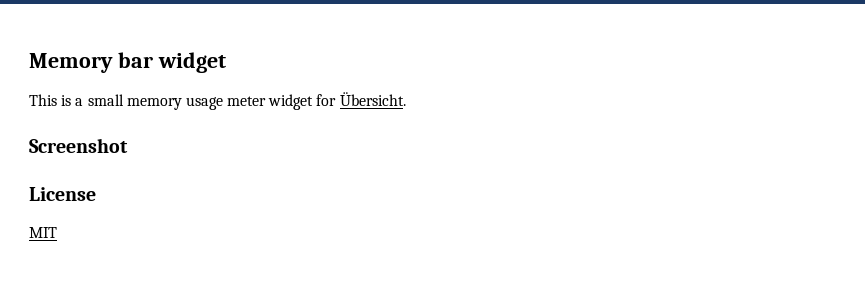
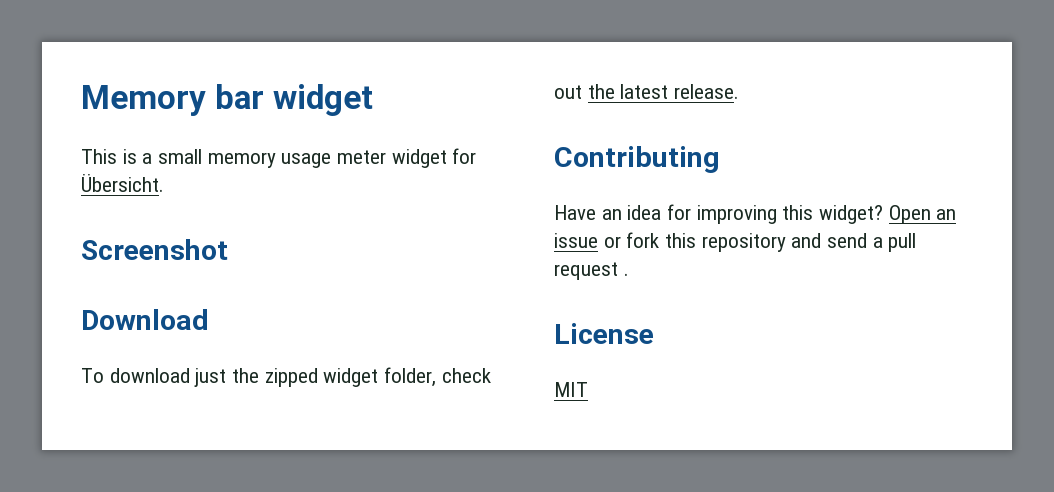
(128, 145) none -> [81,309,209,330] [81,367,491,387] [554,84,740,99] [554,146,720,173] [554,204,957,224] [554,232,917,252] [554,262,629,280] // Download // To download just the zipped widget folder, check out the latest release. // Contributing // Have an idea for improving this widget? Open an issue or fork this repository and send a pull request .

